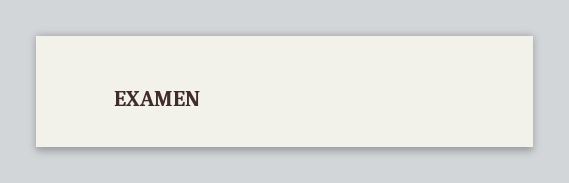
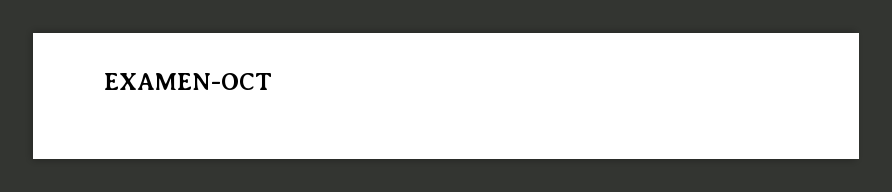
[114,91,200,106] EXAMEN -> [104,73,272,90] EXAMEN-OCT

